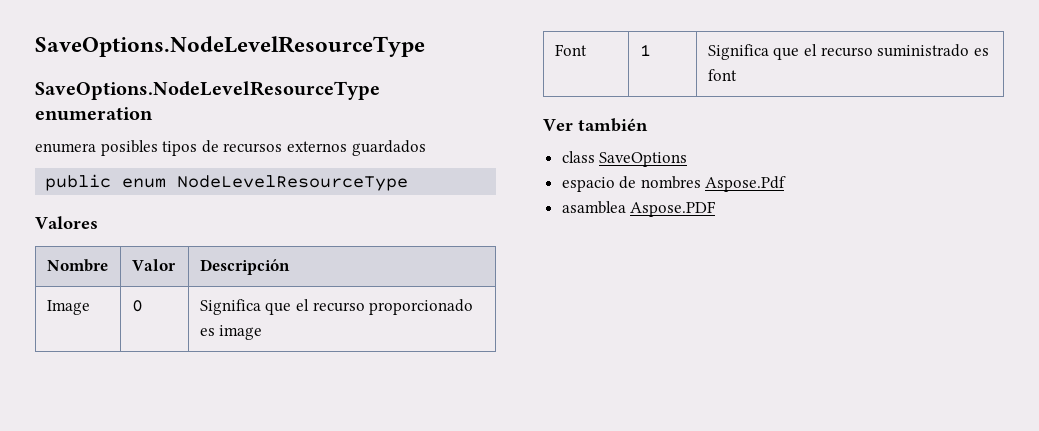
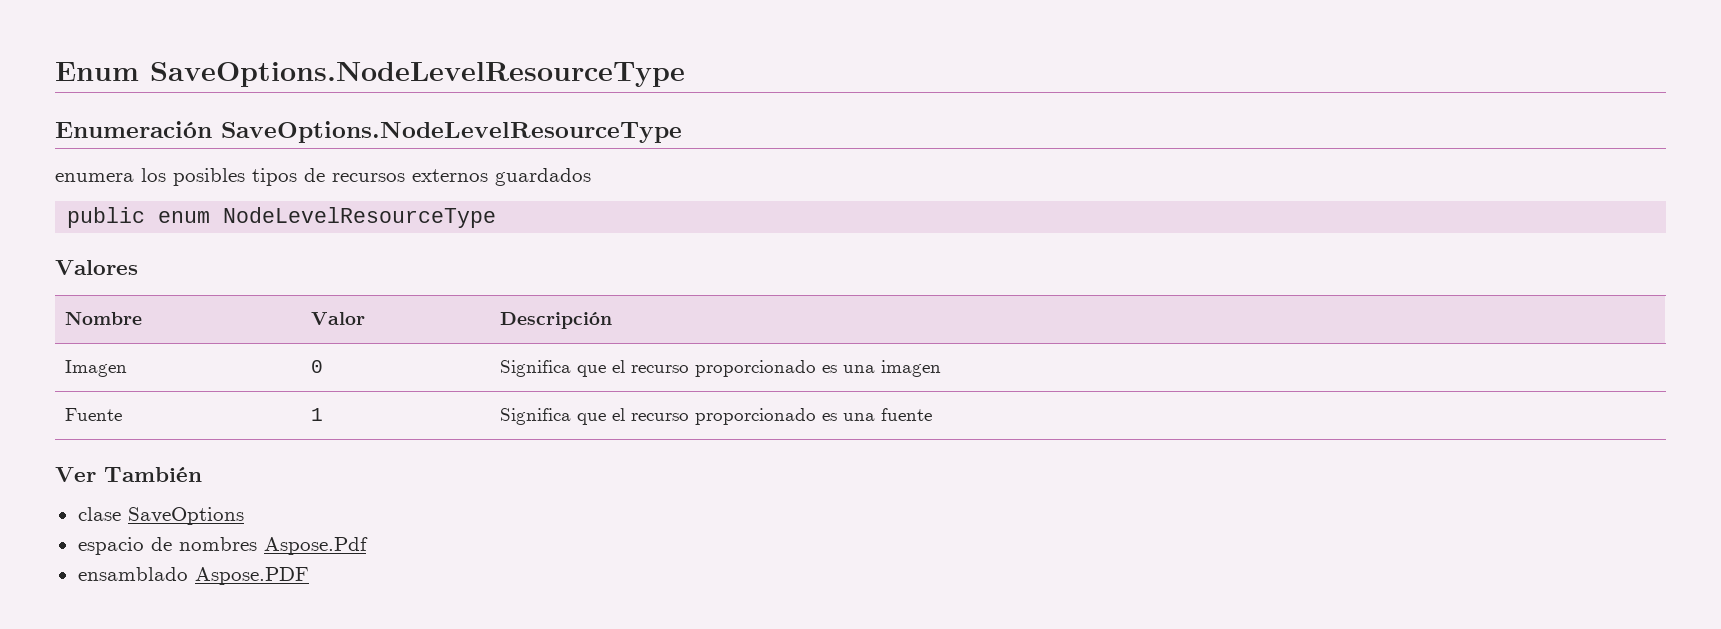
[35,36,425,57] [35,81,380,100] [35,107,153,121] SaveOptions.NodeLevelResourceType // SaveOptions.NodeLevelResourceType enumeration -> [55,62,685,87] [55,121,682,143] Enum SaveOptions.NodeLevelResourceType // Enumeración SaveOptions.NodeLevelResourceType
(96, 148) none -> [141,168,166,182] los
[46,300,90,315] Image -> [64,360,127,377] Imagen
[219,325,263,340] [554,44,587,56] image // Font -> [842,360,941,377] [64,408,122,421] una imagen // Fuente
[877,44,989,57] [707,69,737,81] suministrado es font -> [694,408,932,425] proporcionado es una fuente
[578,118,648,132] [561,151,595,163] también // class -> [104,467,202,482] [77,507,121,521] También // clase
[561,201,626,214] asamblea -> [77,567,188,581] ensamblado

